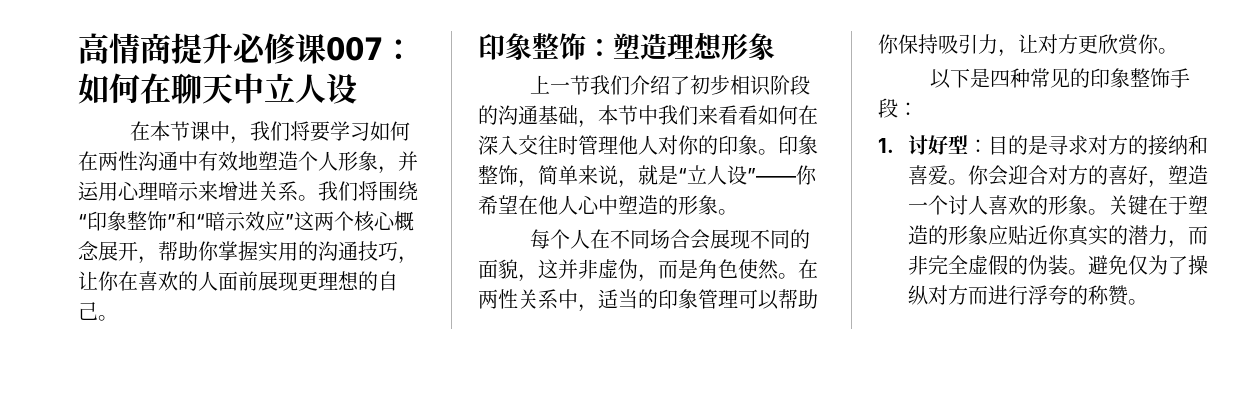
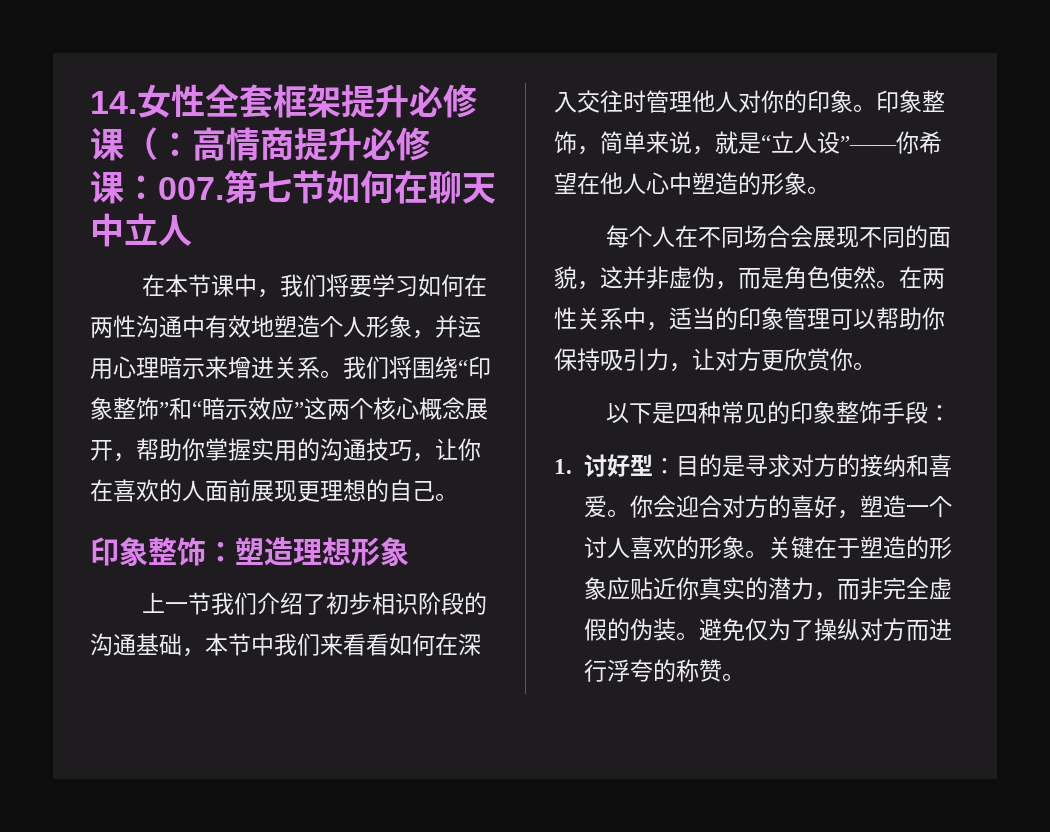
(78, 48) none -> [90,84,477,118] [90,127,192,161] 14.女性全套框架提升必修课（：
[326,36,414,61] 007： -> [124,170,326,204] ：007.第七节
[326,73,357,104] 设 -> (192, 230) none

